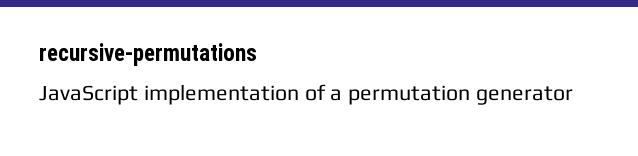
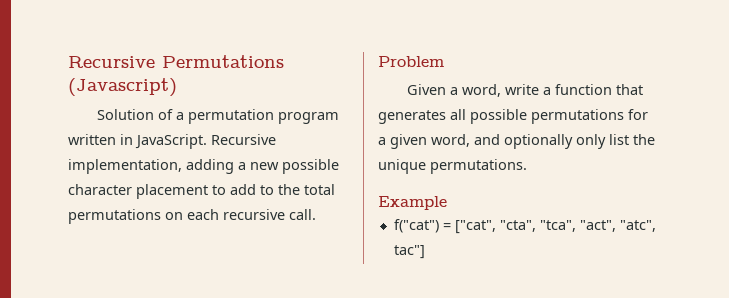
[39,43,257,66] [39,84,574,105] recursive-permutations // JavaScript implementation of a permutation generator -> [68,55,284,68] [68,78,177,97] [97,109,340,124] [68,134,276,149] [68,159,339,174] [68,184,335,199] [68,209,316,224] [378,56,444,67] [407,84,644,97] [378,109,648,124] [378,134,655,149] [378,159,527,174] [378,196,447,210] [393,219,656,234] [393,245,425,259] Recursive Permutations (Javascript) // Solution of a permutation program written in JavaScript. Recursive implementation, adding a new possible character placement to add to the total permutations on each recursive call. // Problem // Given a word, write a function that generates all possible permutations for a given word, and optionally only list the unique permutations. // Example // f("cat") = ["cat", "cta", "tca", "act", "atc", tac"]

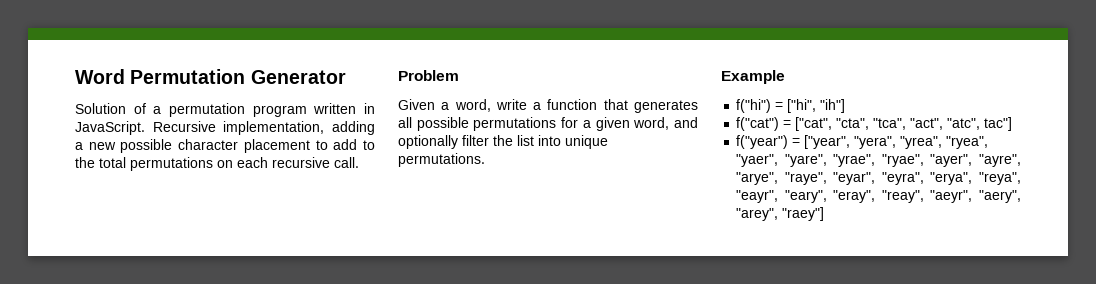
[68,55,284,68] [68,78,177,97] Recursive Permutations (Javascript) -> [75,69,346,84] Word Permutation Generator
[576,134,655,149] only list the -> [462,135,561,146] filter the list into
(447, 203) none -> [736,99,846,113] // f("hi") = ["hi", "ih"]
(425, 252) none -> [736,135,989,149] [736,154,1021,167] [736,172,1021,185] [736,190,1021,203] [736,207,825,221] // f("year") = ["year", "yera", "yrea", "ryea", "yaer", "yare", "yrae", "ryae", "ayer", "ayre", "arye", "raye", "eyar", "eyra", "erya", "reya", "eayr", "eary", "eray", "reay", "aeyr", "aery", "arey", "raey"]

